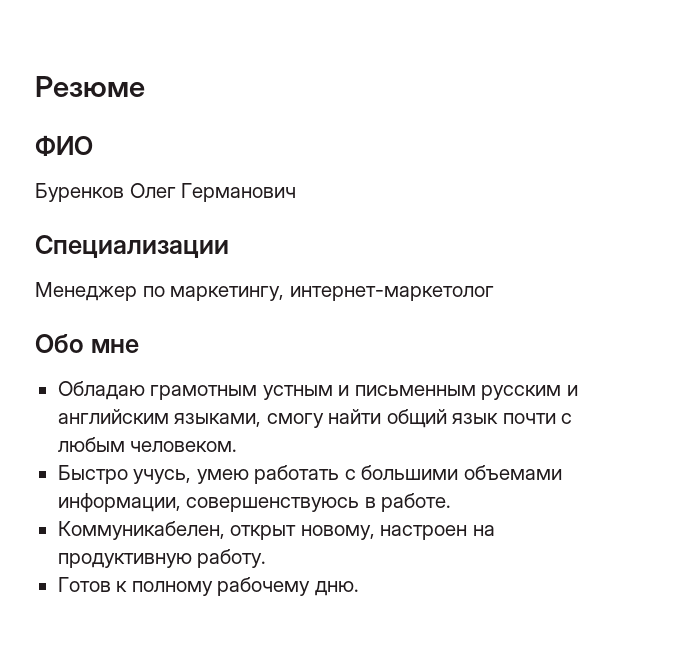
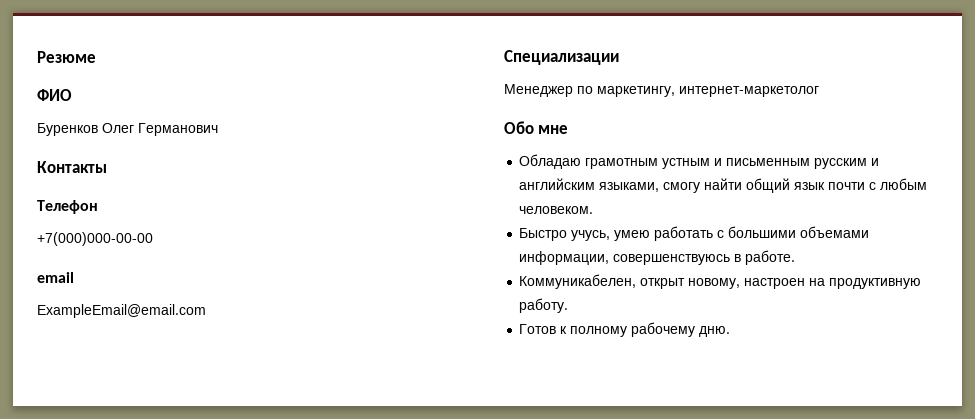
(297, 192) none -> [37,161,107,173] [37,200,98,214] [37,232,153,246] [37,272,74,283] [37,304,206,318] // Контакты // Телефон // +7(000)000-00-00 // email // ExampleEmail@email.com

